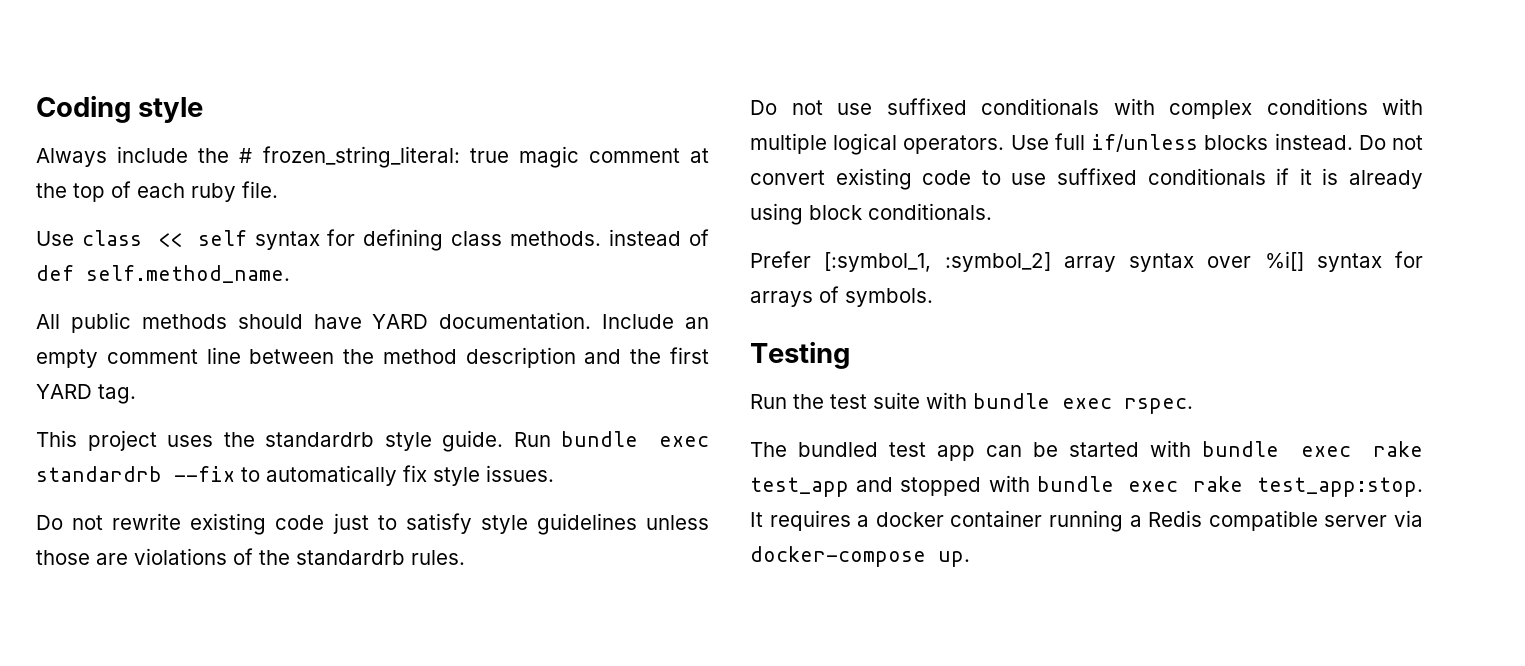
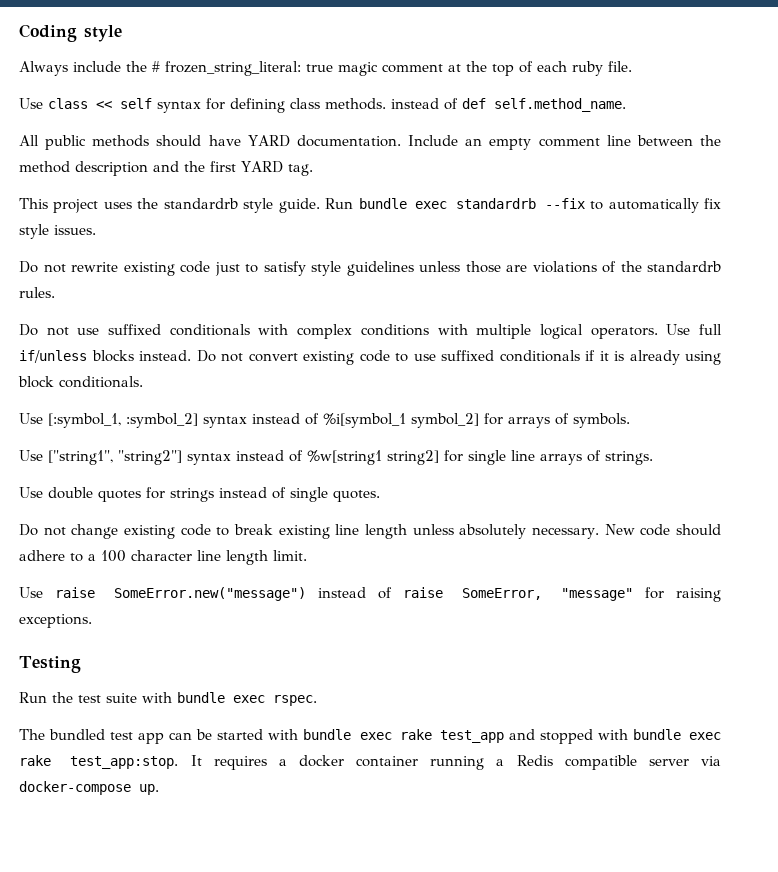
[750,251,811,268] Prefer -> [19,413,43,424] Use
[1063,251,1382,272] array syntax over %i[] syntax -> [203,413,479,428] syntax instead of %i[symbol_1 symbol_2]
(933, 297) none -> [19,450,653,465] [19,487,380,502] [19,524,721,539] [19,550,307,565] [19,587,721,602] [19,614,92,628] // Use ["string1", "string2"] syntax instead of %w[string1 string2] for single line arrays of strings. // Use double quotes for strings instead of single quotes. // Do not change existing code to break existing line length unless absolutely necessary. New code should adhere to a 100 character line length limit. // Use raise SomeError.new("message") instead of raise SomeError, "message" for raising exceptions.

